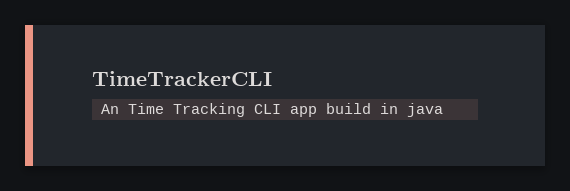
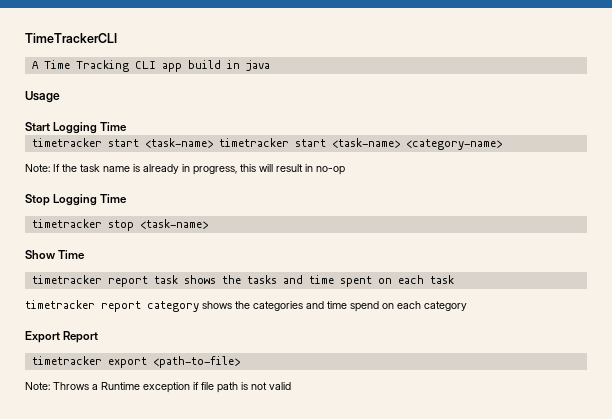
[100,104,119,114] An -> [31,61,39,69] A
(443, 110) none -> [25,91,60,103] [25,122,128,134] [31,138,502,150] [25,164,345,175] [25,194,128,206] [31,219,208,231] [25,250,86,259] [31,275,454,287] [25,300,467,312] [25,331,99,343] [31,356,240,368] [25,382,291,393] // Usage // Start Logging Time // timetracker start <task-name> timetracker start <task-name> <category-name> // Note: If the task name is already in progress, this will result in no-op // Stop Logging Time // timetracker stop <task-name> // Show Time // timetracker report task shows the tasks and time spent on each task // timetracker report category shows the categories and time spend on each category // Export Report // timetracker export <path-to-file> // Note: Throws a Runtime exception if file path is not valid

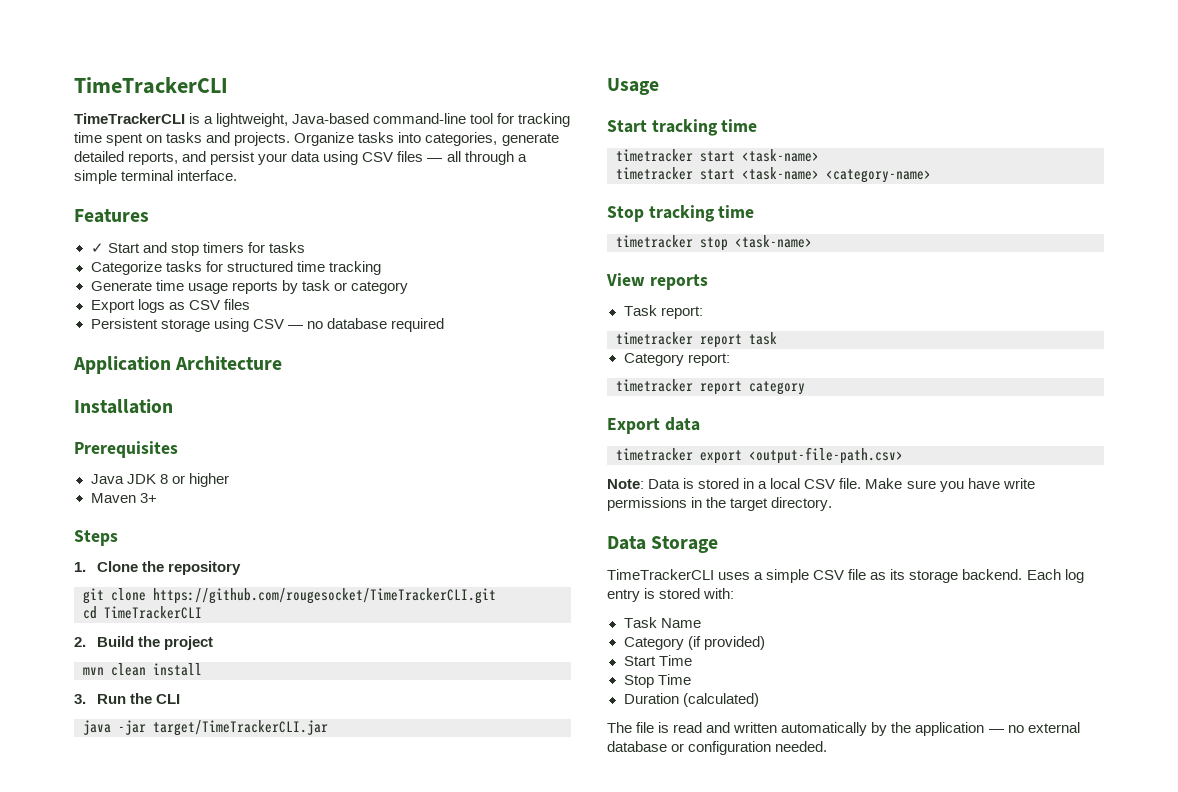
[25,33,117,43] [31,60,240,72] TimeTrackerCLI // A Time Tracking CLI app build in -> [74,77,228,94] [74,113,571,127] [74,132,559,146] [74,151,527,165] [74,170,238,184] [74,209,149,223] [90,242,305,256] [90,261,381,275] [90,280,408,294] [90,299,250,313] [90,318,444,332] [73,356,283,374] [74,399,173,414] [74,441,178,458] [90,473,229,487] [90,493,157,503] [74,530,118,546] [74,561,242,575] [83,588,496,604] [83,606,202,619] [74,636,214,650] [83,663,202,676] [74,693,181,704] TimeTrackerCLI // TimeTrackerCLI is a lightweight, Java-based command-line tool for tracking time spent on tasks and projects. Organize tasks into categories, generate detailed reports, and persist your data using CSV files — all through a simple terminal interface. // Features // ✓ Start and stop timers for tasks // Categorize tasks for structured time tracking // Generate time usage reports by task or category // Export logs as CSV files // Persistent storage using CSV — no database required // Application Architecture // Installation // Prerequisites // Java JDK 8 or higher // Maven 3+ // Steps // 1. Clone the repository // git clone https://github.com/rougesocket/TimeTrackerCLI.git // cd TimeTrackerCLI // 2. Build the project // mvn clean install // 3. Run the CLI //
(270, 65) none -> [118,720,328,736] -jar target/TimeTrackerCLI.jar
[53,122,128,134] [31,138,213,148] Logging Time // timetracker start <task-name> -> [651,119,758,136] [616,149,819,162] tracking time // timetracker start <task-name> //
[25,164,345,175] [25,194,128,206] // Note: If the task name is already in progress, this will result in no-op // Stop Logging Time -> [607,205,755,222] // Stop tracking time
[25,250,86,259] Show Time -> [606,273,708,290] [623,305,703,319] View reports // Task report:
[183,275,454,287] [25,300,467,312] [25,331,99,343] shows the tasks and time spent on each task // timetracker report category shows the categories and time spend on each category // Export Report -> [623,353,730,366] [616,379,805,395] [607,417,700,434] // Category report: // timetracker report category // Export data
[152,356,240,368] [25,382,291,393] <path-to-file> // Note: Throws a Runtime exception if file path is not valid -> [749,447,903,464] [607,478,1035,492] [607,497,833,511] [607,536,719,553] [607,569,1084,583] [607,588,735,602] [623,617,701,628] [623,636,765,650] [623,655,692,666] [623,674,691,688] [623,693,759,707] [607,722,1080,736] [607,741,828,755] <output-file-path.csv> // Note: Data is stored in a local CSV file. Make sure you have write permissions in the target directory. // Data Storage // TimeTrackerCLI uses a simple CSV file as its storage backend. Each log entry is stored with: // Task Name // Category (if provided) // Start Time // Stop Time // Duration (calculated) // The file is read and written automatically by the application — no external database or configuration needed.

